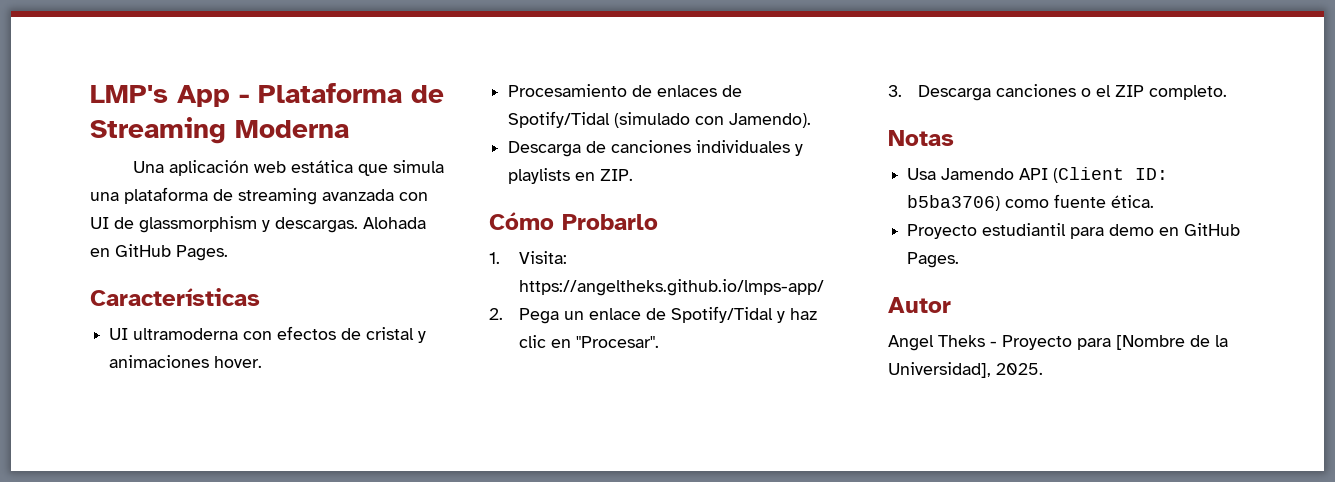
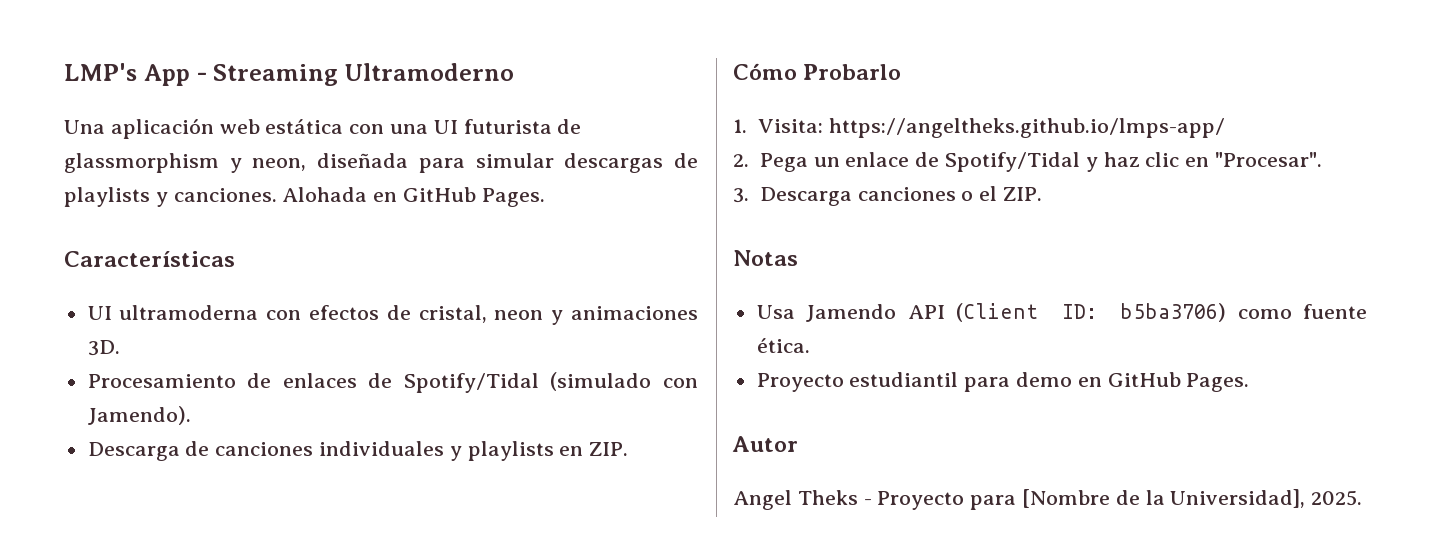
[258,83,444,103] [90,117,349,144] Plataforma de Streaming Moderna -> [213,63,514,86] Streaming Ultramoderno
[357,160,444,176] [90,187,428,205] [90,216,358,233] que simula una plataforma de streaming avanzada con UI de glassmorphism y descargas. -> [349,119,582,134] [64,153,698,173] [64,187,277,207] con una UI futurista de glassmorphism y neon, diseñada para simular descargas de playlists y canciones.
[366,327,415,340] cristal -> [418,305,544,323] cristal, neon
[214,356,263,368] hover. -> [87,340,120,356] 3D.
[1115,85,1228,100] ZIP completo. -> [1002,187,1042,201] ZIP.

